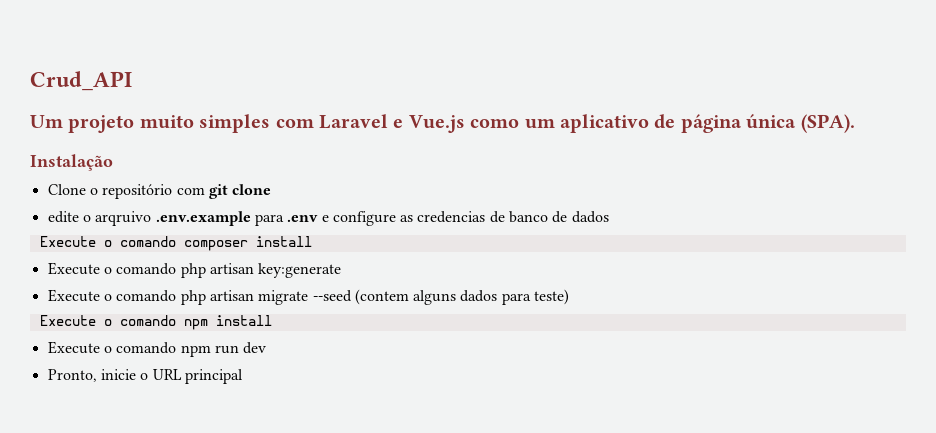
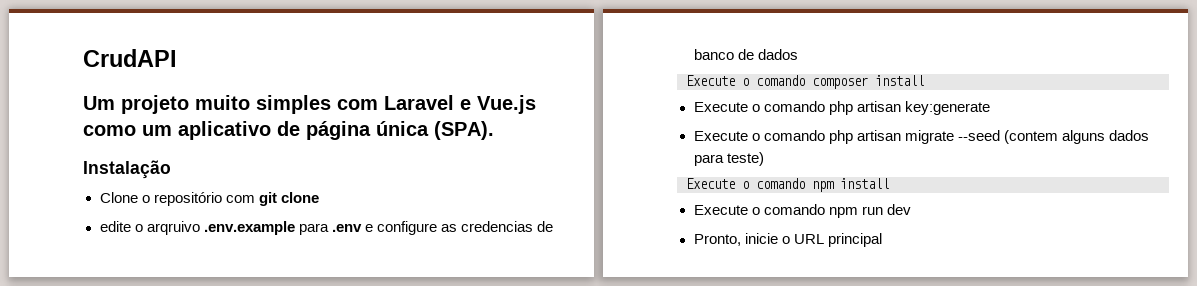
[30,71,132,91] Crud_API -> [83,49,177,67] CrudAPI

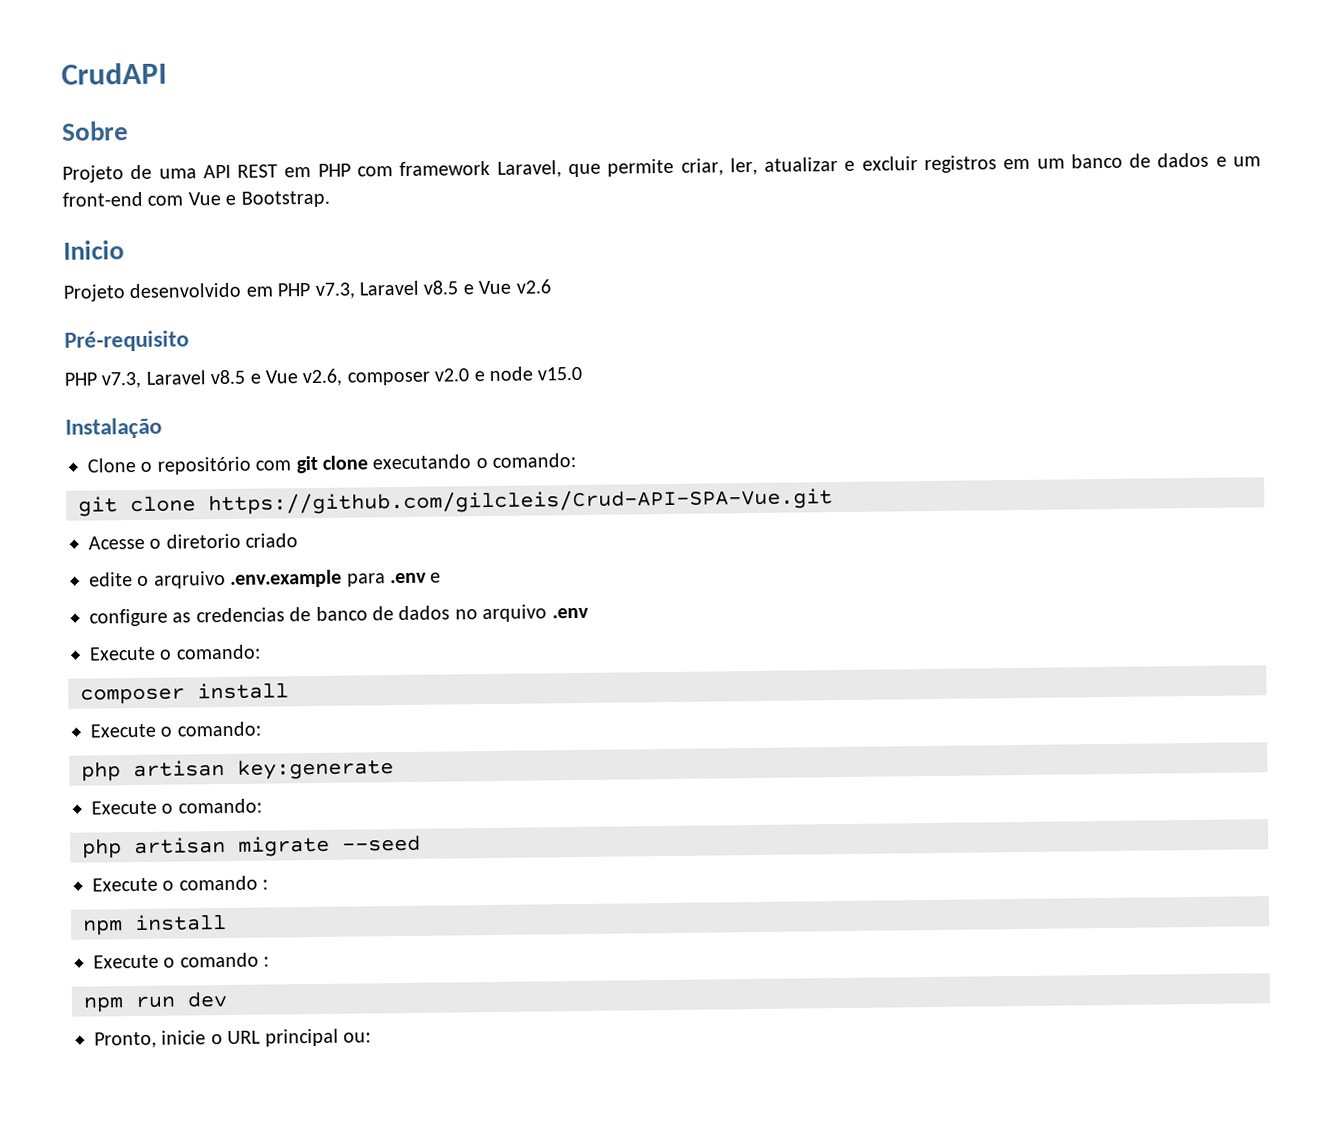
[83,95,536,114] [83,121,494,140] Um projeto muito simples com Laravel e Vue.js como um aplicativo de página única (SPA). -> [61,121,129,141] [62,152,1261,183] [62,190,330,208] [63,240,125,260] [63,279,551,302] [64,330,189,352] [64,366,583,389] Sobre // Projeto de uma API REST em PHP com framework Laravel, que permite criar, ler, atualizar e excluir registros em um banco de dados e um front-end com Vue e Bootstrap. // Inicio // Projeto desenvolvido em PHP v7.3, Laravel v8.5 e Vue v2.6 // Pré-requisito // PHP v7.3, Laravel v8.5 e Vue v2.6, composer v2.0 e node v15.0
(319, 197) none -> [372,453,577,470] [78,488,833,517] [88,533,299,550] executando o comando: // git clone https://github.com/gilcleis/Crud-API-SPA-Vue.git // Acesse o diretorio criado
(373, 228) none -> (442, 577) //
[686,75,805,86] // Execute o comando -> [454,604,589,623] [89,644,261,661] no arquivo .env // Execute o comando: //
[763,101,825,112] comando -> [176,721,261,737] comando: //
[763,130,825,141] comando -> [177,798,262,814] comando: //
[1003,130,1149,144] [693,152,764,166] [686,178,805,189] (contem alguns dados para teste) // Execute o comando -> [92,875,269,892] // Execute o comando : //
(825, 209) none -> [263,956,270,967] : //
(882, 240) none -> [343,1032,371,1043] ou:

